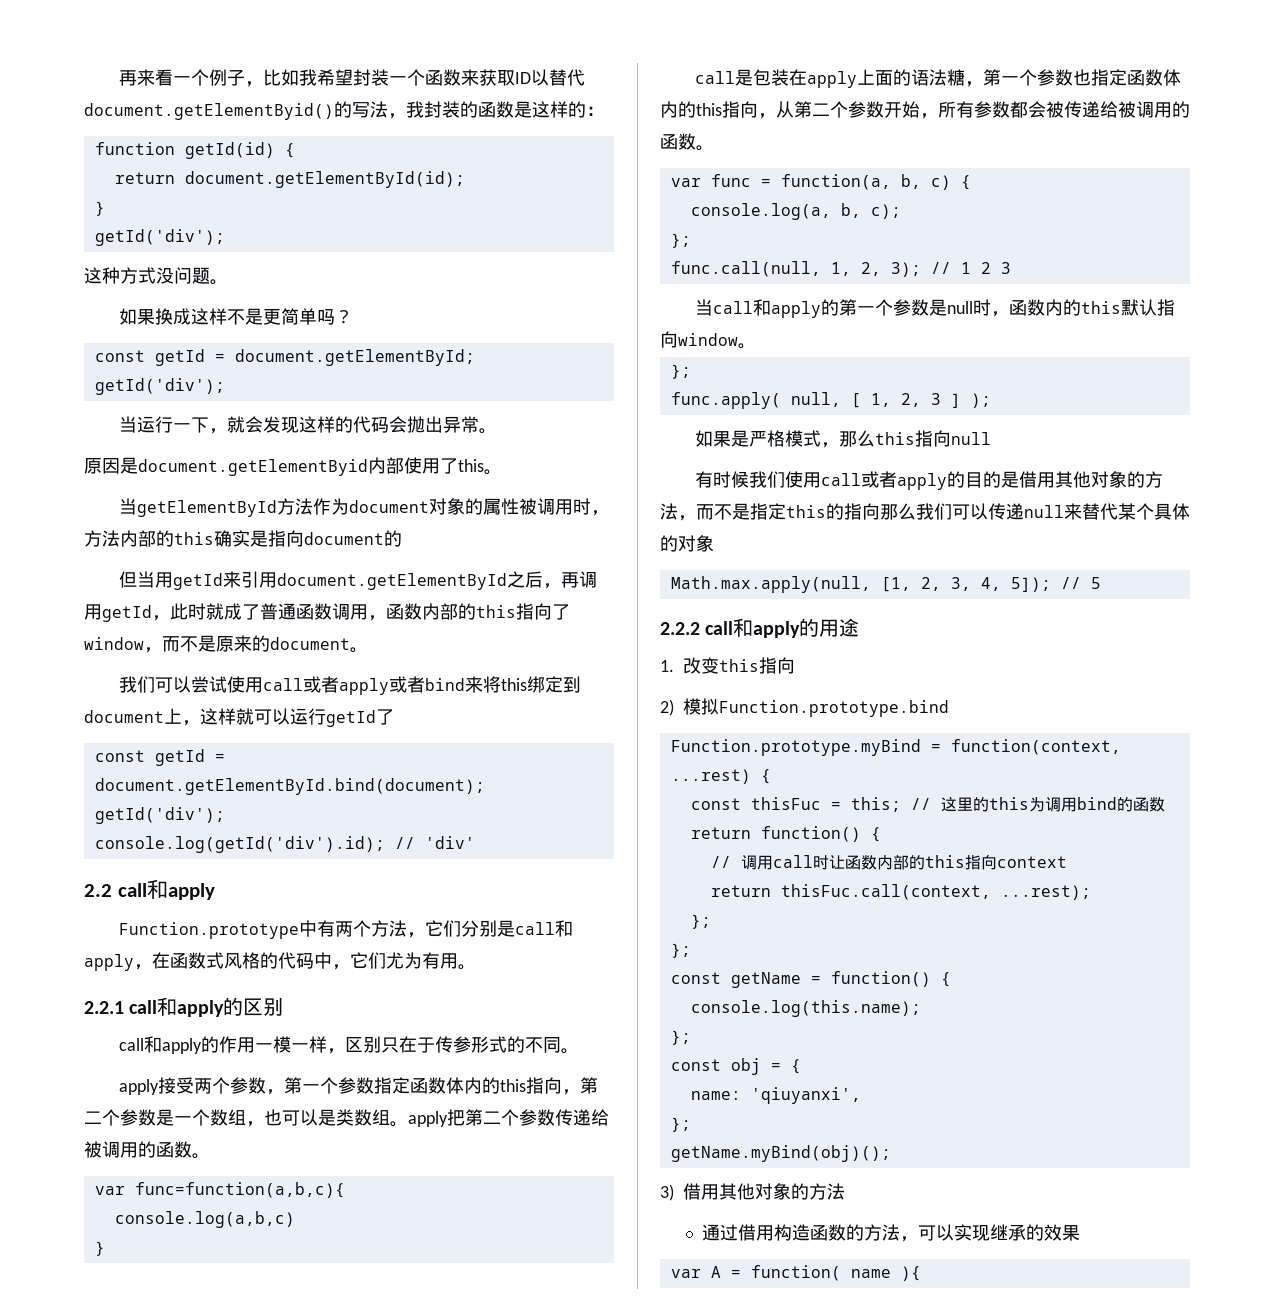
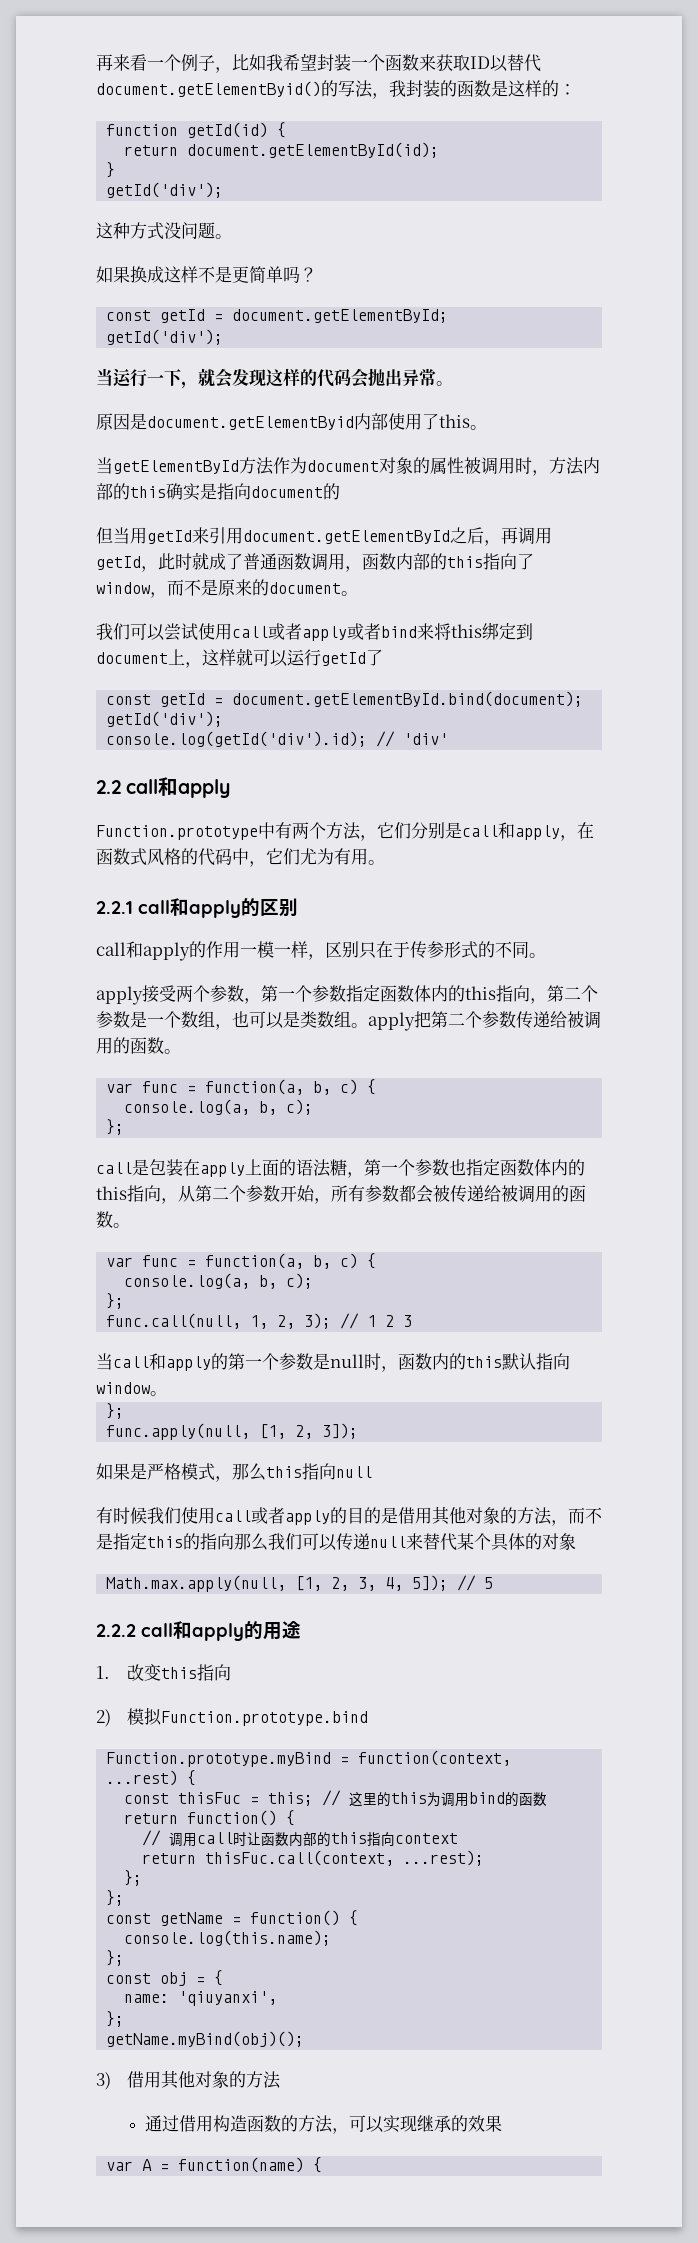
[134,1182,345,1198] [114,1211,295,1228] [94,1241,105,1256] func=function(a,b,c){ // console.log(a,b,c) // } -> [142,1079,377,1095] [124,1099,314,1115] [106,1119,125,1135] func = function(a, b, c) { // console.log(a, b, c); // };
[670,392,991,409] func.apply( null, [ 1, 2, 3 ] ); -> [106,1423,359,1440] func.apply(null, [1, 2, 3]);
[750,1265,921,1281] function( name ){ -> [178,2157,323,2173] function(name) {

